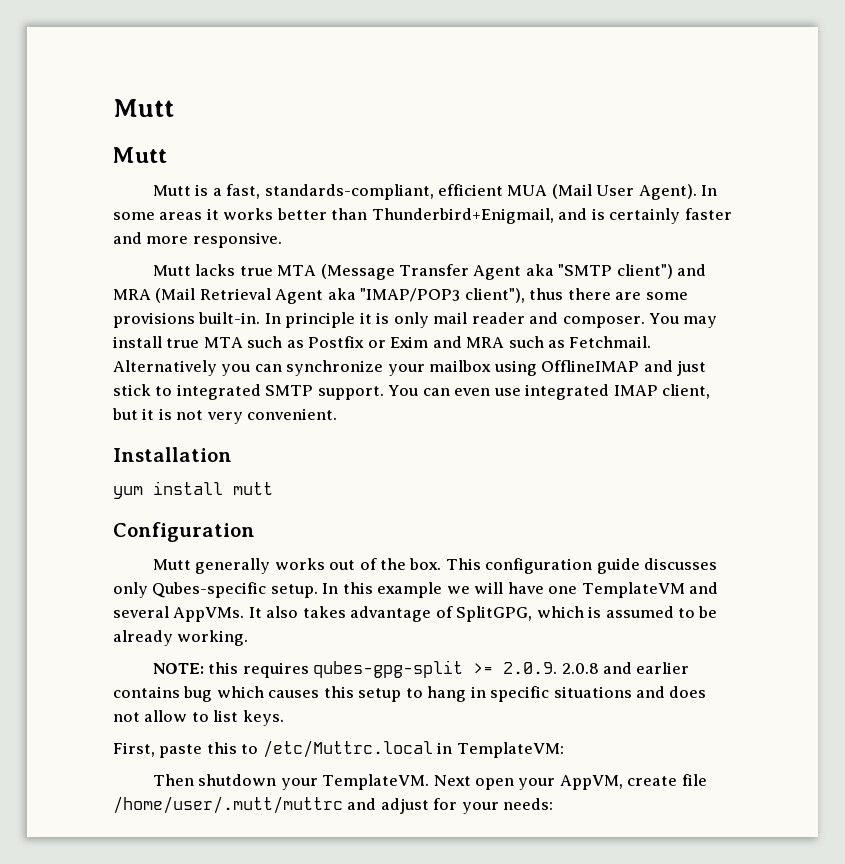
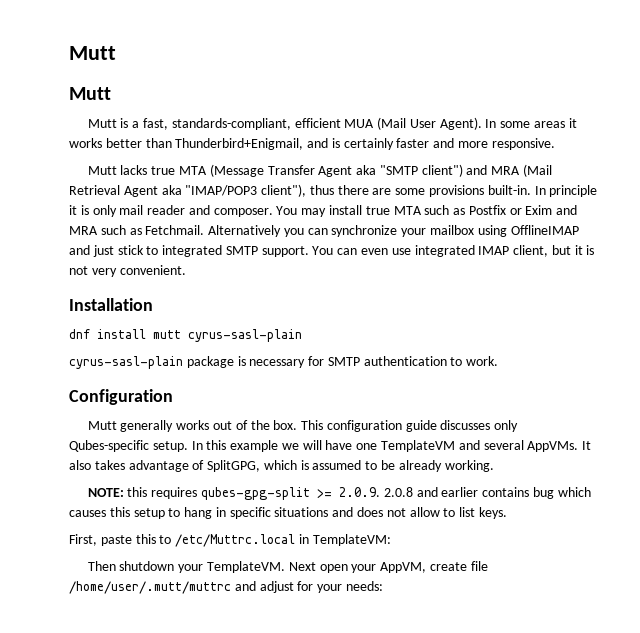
[113,486,143,499] yum -> [69,329,90,339] dnf
(273, 488) none -> [188,329,302,342] [69,356,499,369] cyrus-sasl-plain // cyrus-sasl-plain package is necessary for SMTP authentication to work.

